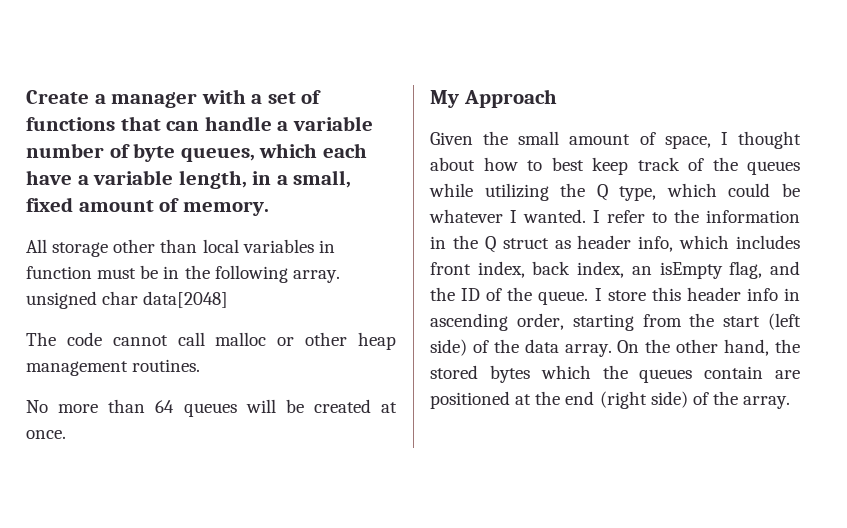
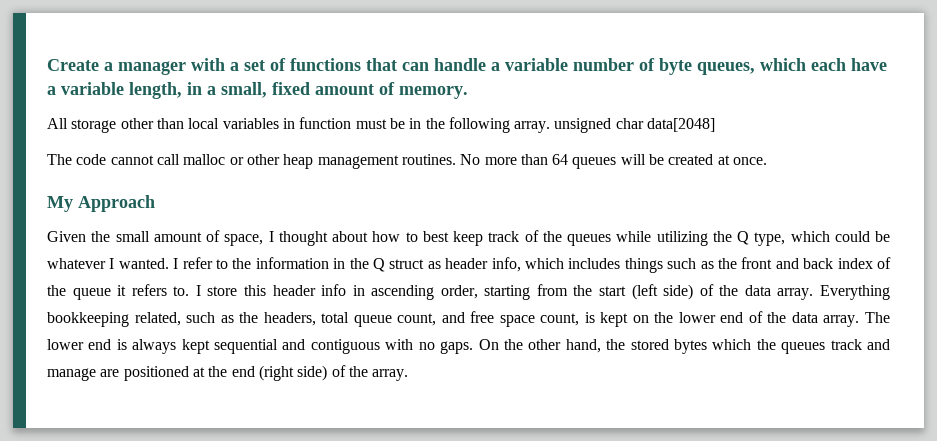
(201, 365) // -> (456, 159) none
[430,261,800,279] [430,287,589,305] front index, back index, an isEmpty flag, and the ID of the queue. -> [624,257,891,273] [47,284,190,300] things such as the front and back index of the queue it refers to.
(612, 350) none -> [820,285,891,300] [47,311,890,327] [47,339,474,354] Everything bookkeeping related, such as the headers, total queue count, and free space count, is kept on the lower end of the data array. The lower end is always kept sequential and contiguous with no gaps.
[704,366,764,379] contain -> [830,339,890,350] [47,368,96,381] track and manage

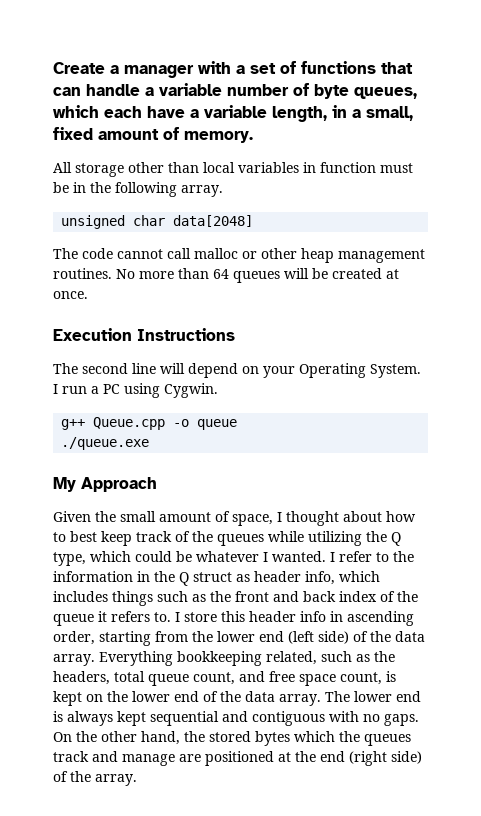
(551, 127) none -> (223, 191) //
(768, 161) none -> [53,328,235,341] [53,363,421,378] [53,383,218,398] [61,417,238,430] [61,437,150,450] // Execution Instructions // The second line will depend on your Operating System. I run a PC using Cygwin. // g++ Queue.cpp -o queue // ./queue.exe
[599,286,627,296] start -> [217,631,284,642] lower end

